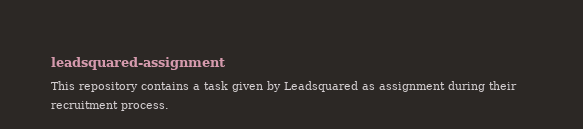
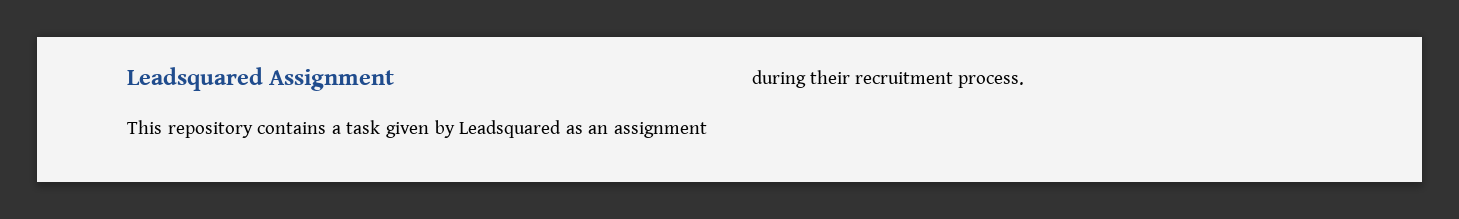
[51,57,225,70] leadsquared-assignment -> [127,67,395,91] Leadsquared Assignment
(375, 87) none -> [588,125,609,134] an

